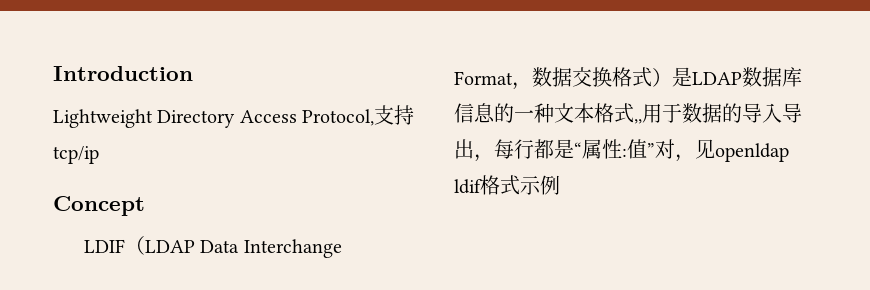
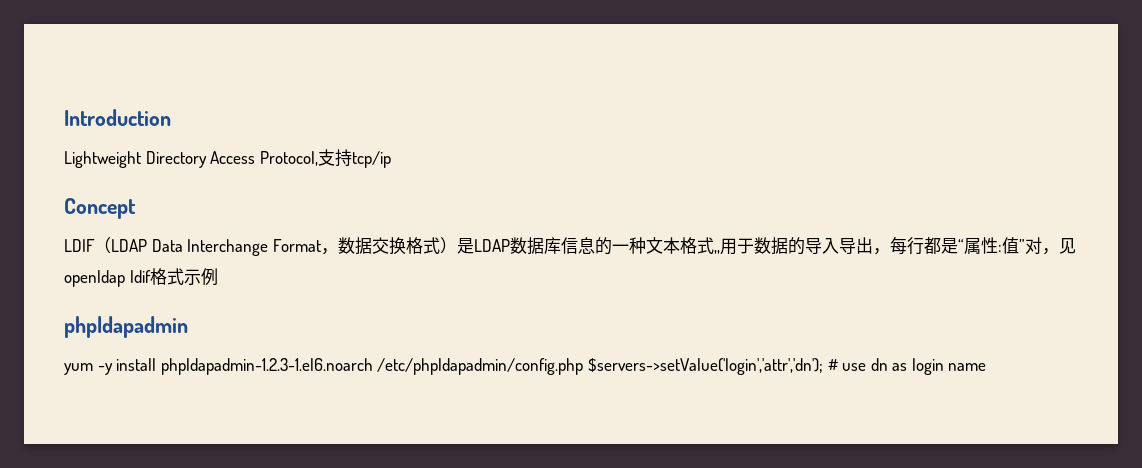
(560, 185) none -> [64,316,188,338] [64,358,987,375] // phpldapadmin // yum -y install phpldapadmin-1.2.3-1.el6.noarch /etc/phpldapadmin/config.php $servers->setValue('login','attr','dn'); # use dn as login name

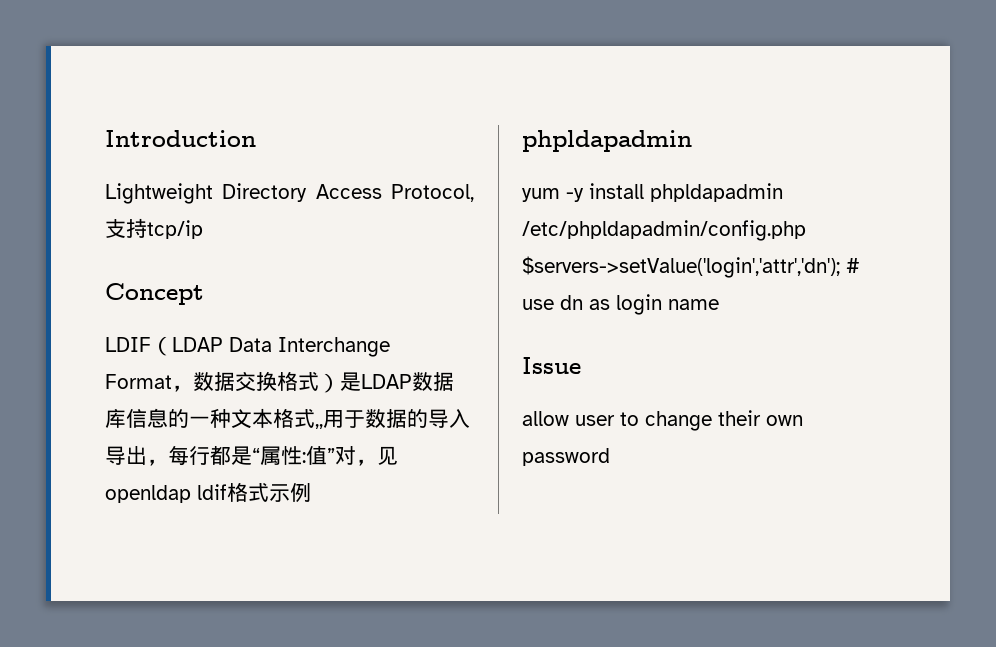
[160,358,373,375] phpldapadmin-1.2.3-1.el6.noarch -> [650,183,783,202] phpldapadmin
(987, 367) none -> [522,357,581,374] [522,410,803,431] [522,448,610,466] // Issue // allow user to change their own password

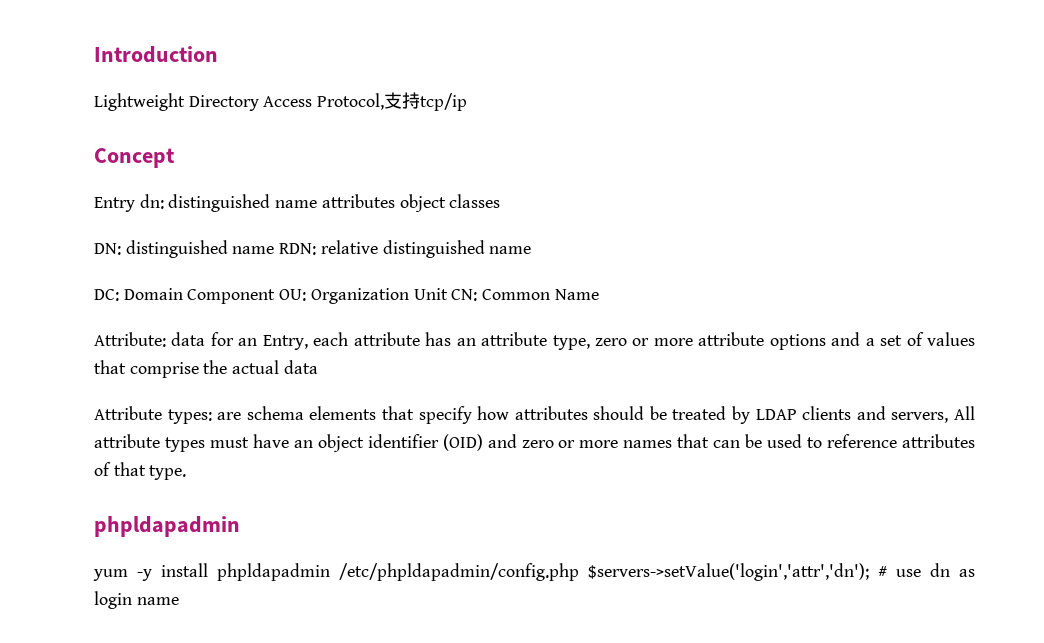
[105,336,390,357] [105,371,454,393] [105,408,470,429] [105,445,398,466] [105,482,311,503] LDIF（LDAP Data Interchange Format，数据交换格式）是LDAP数据库信息的一种文本格式,,用于数据的导入导出，每行都是“属性:值”对，见openldap ldif格式示例 -> [94,194,501,212] [94,240,532,258] [94,288,599,304] [94,332,976,350] [94,360,318,378] [94,406,976,424] [94,434,975,452] [94,462,187,480] Entry dn: distinguished name attributes object classes // DN: distinguished name RDN: relative distinguished name // DC: Domain Component OU: Organization Unit CN: Common Name // Attribute: data for an Entry, each attribute has an attribute type, zero or more attribute options and a set of values that comprise the actual data // Attribute types: are schema elements that specify how attributes should be treated by LDAP clients and servers, All attribute types must have an object identifier (OID) and zero or more names that can be used to reference attributes of that type.
[522,357,581,374] [522,410,803,431] [522,448,610,466] // Issue // allow user to change their own password -> (179, 601) none

